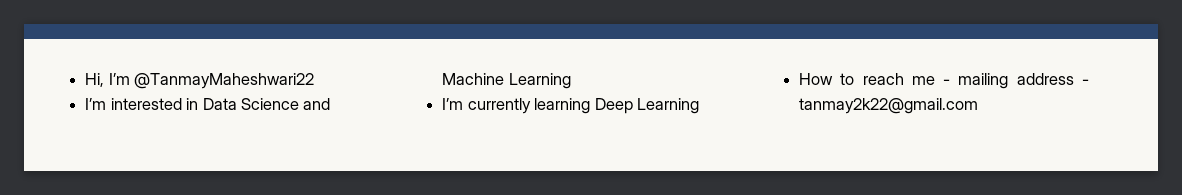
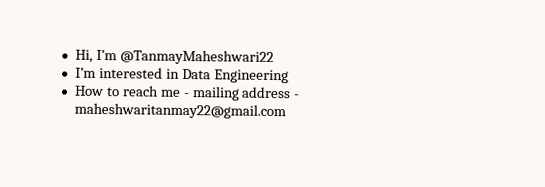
[240,98,331,110] [442,73,571,89] [442,98,699,114] Science and Machine Learning // I’m currently learning Deep Learning -> [213,69,289,84] Engineering
[799,98,979,114] tanmay2k22@gmail.com -> [73,102,286,120] maheshwaritanmay22@gmail.com

